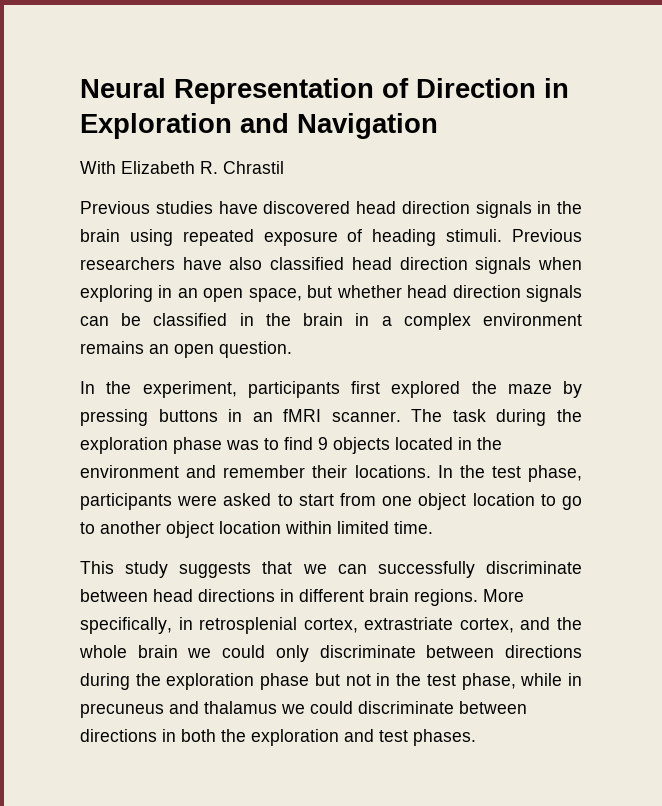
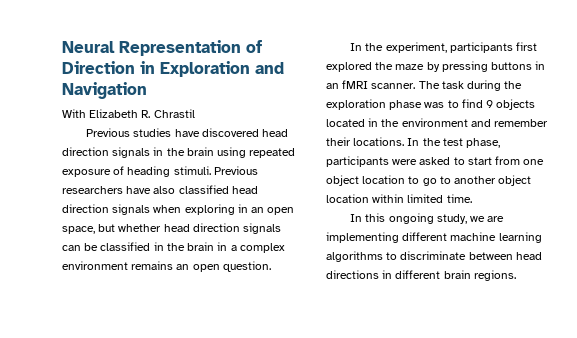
[80,561,475,578] This study suggests that we can successfully -> [350,213,505,224] [326,232,542,243] [326,251,398,262] In this ongoing study, we are implementing different machine learning algorithms to
[483,589,524,602] [80,617,582,634] [79,645,582,662] [80,673,583,690] [80,701,527,718] [80,729,476,746] More specifically, in retrosplenial cortex, extrastriate cortex, and the whole brain we could only discriminate between directions during the exploration phase but not in the test phase, while in precuneus and thalamus we could discriminate between directions in both the exploration and test phases. -> (516, 275) none

